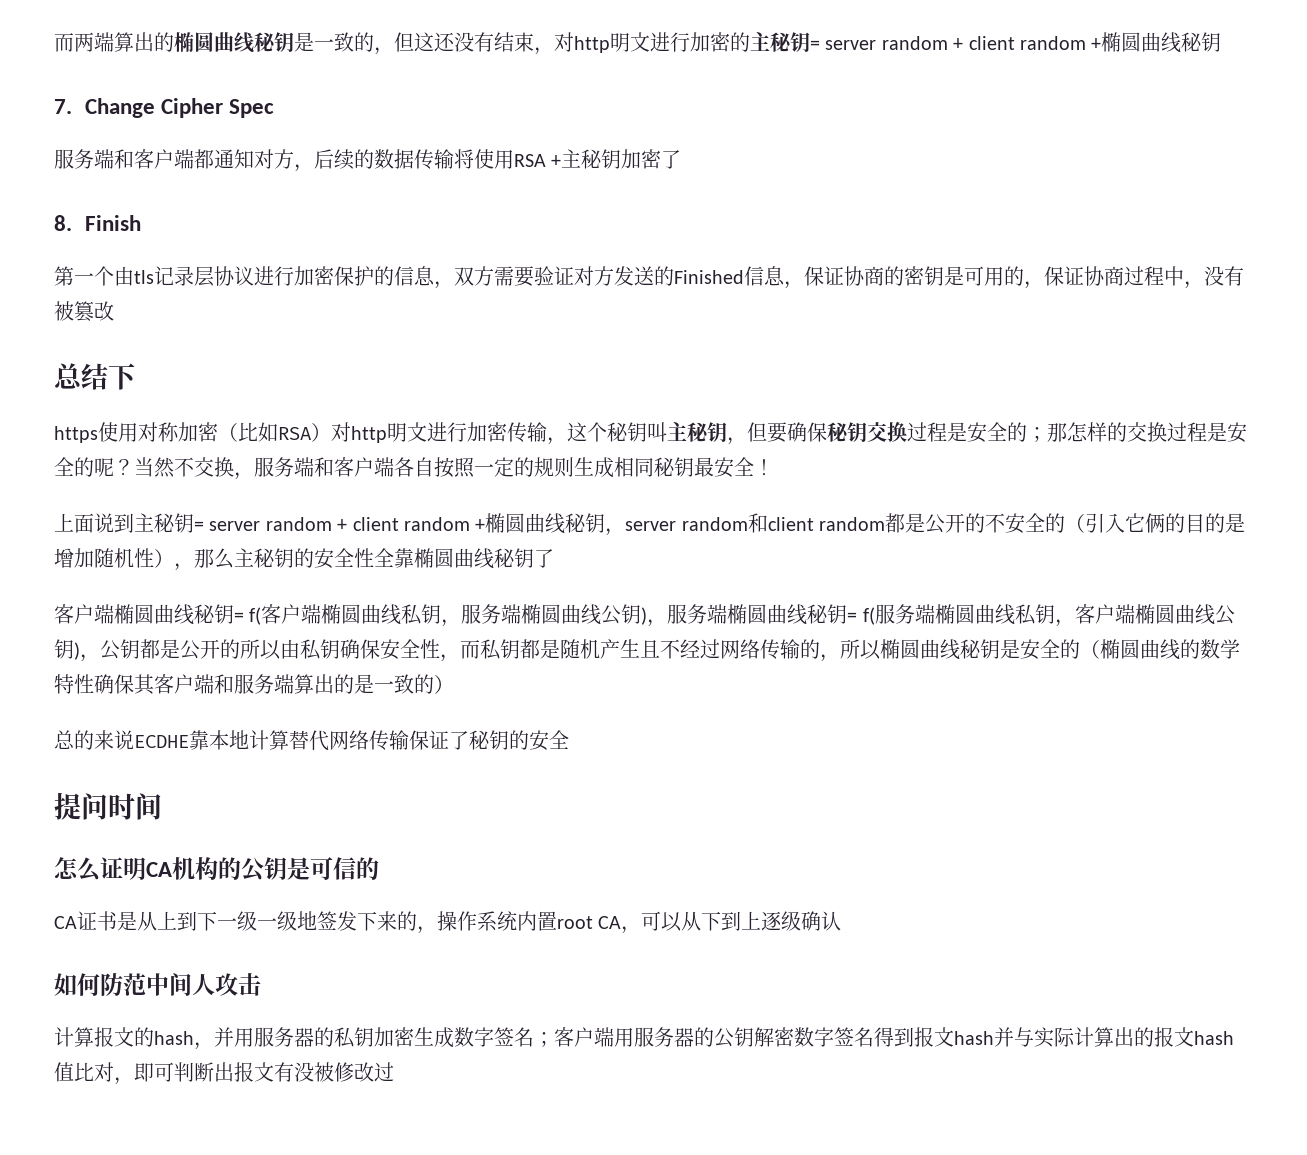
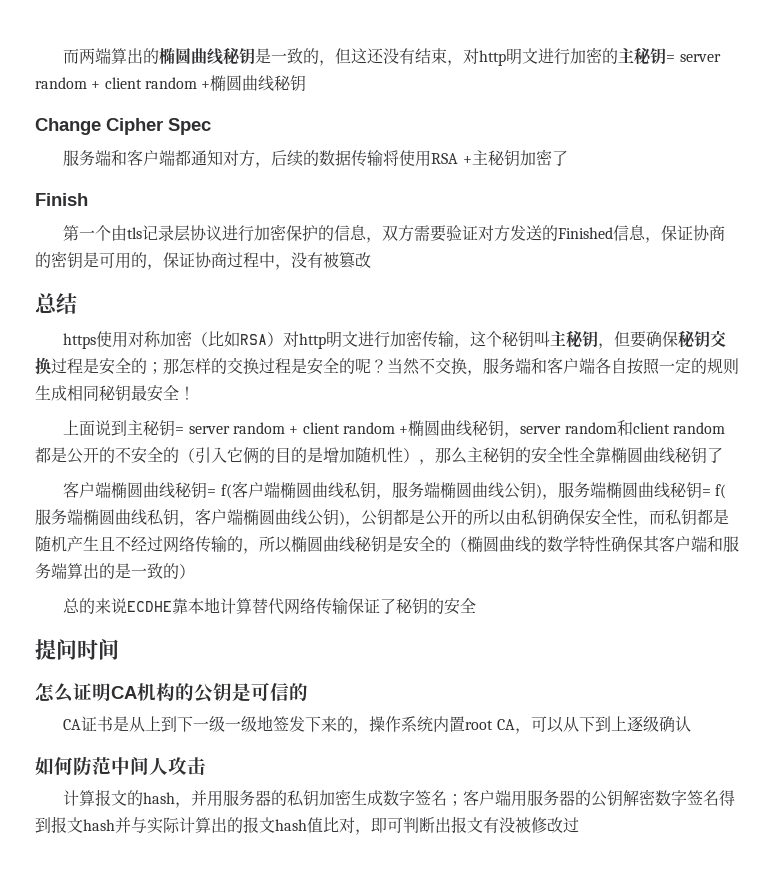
[54,99,72,114] 7. -> (307, 83) none
[54,215,72,231] 8. -> (568, 158) none
[108,363,136,390] 下 -> (77, 303) none

